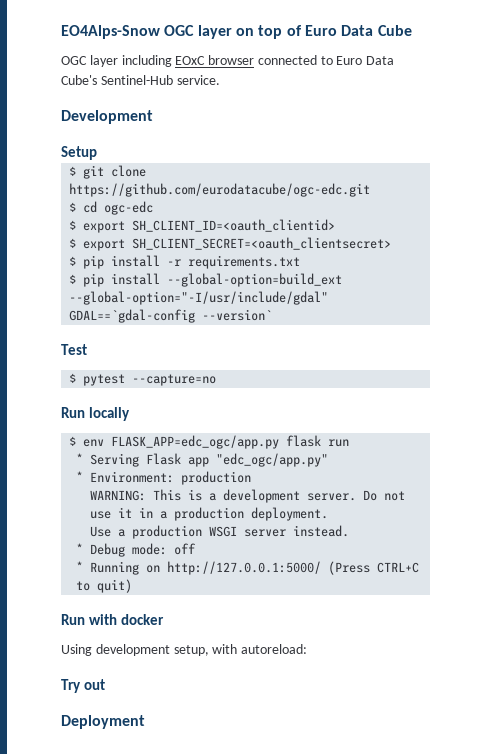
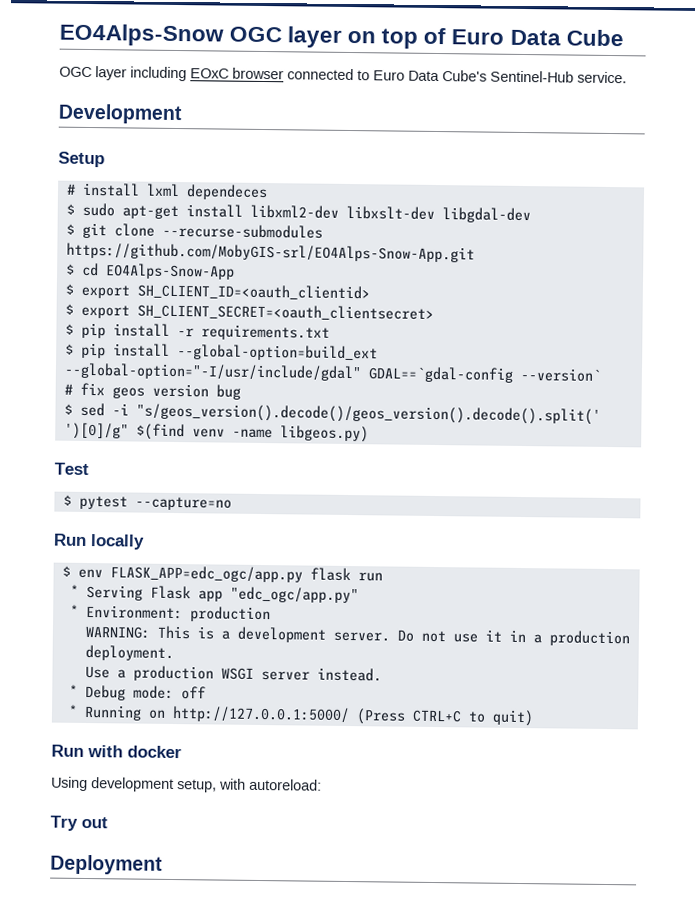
(97, 153) none -> [65,182,268,201] [65,202,531,224] // # install lxml dependeces // $ sudo apt-get install libxml2-dev libxslt-dev libgdal-dev
[69,183,371,197] https://github.com/eurodatacube/ogc-edc.git -> [161,223,323,239] [65,242,475,263] --recurse-submodules https://github.com/MobyGIS-srl/EO4Alps-Snow-App.git
[104,201,154,215] ogc-edc -> [105,263,235,280] EO4Alps-Snow-App
(273, 315) none -> [63,382,241,400] [63,402,601,425] [63,422,369,443] // # fix geos version bug // $ sed -i "s/geos_version().decode()/geos_version().decode().split(' ')[0]/g" $(find venv -name libgeos.py)

